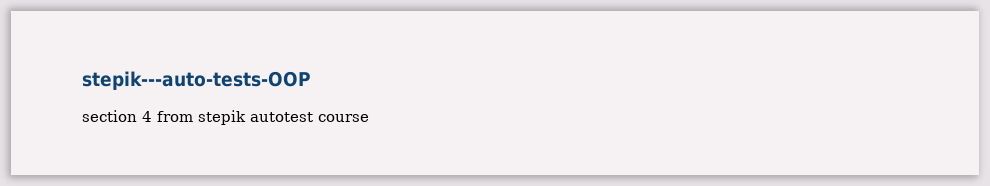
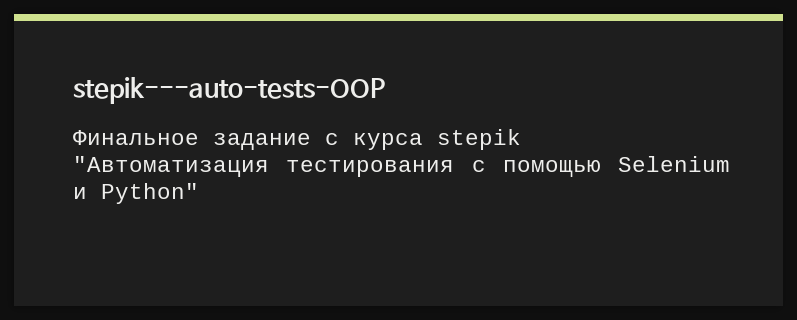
[82,110,369,125] section 4 from stepik autotest course -> [73,129,521,150] [73,156,730,177] [73,183,199,204] Финальное задание с курса stepik "Автоматизация тестирования с помощью Selenium и Python"

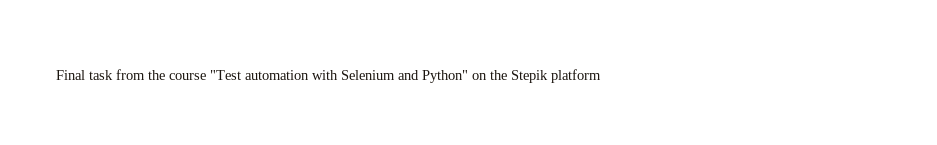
[73,77,385,104] [73,129,521,150] [73,156,730,177] [73,183,199,204] stepik---auto-tests-OOP // Финальное задание с курса stepik "Автоматизация тестирования с помощью Selenium и Python" -> [56,69,601,83] Final task from the course "Test automation with Selenium and Python" on the Stepik platform

